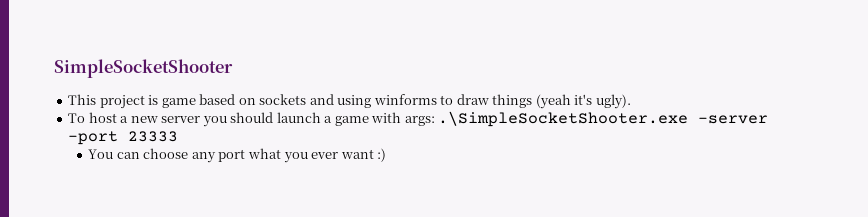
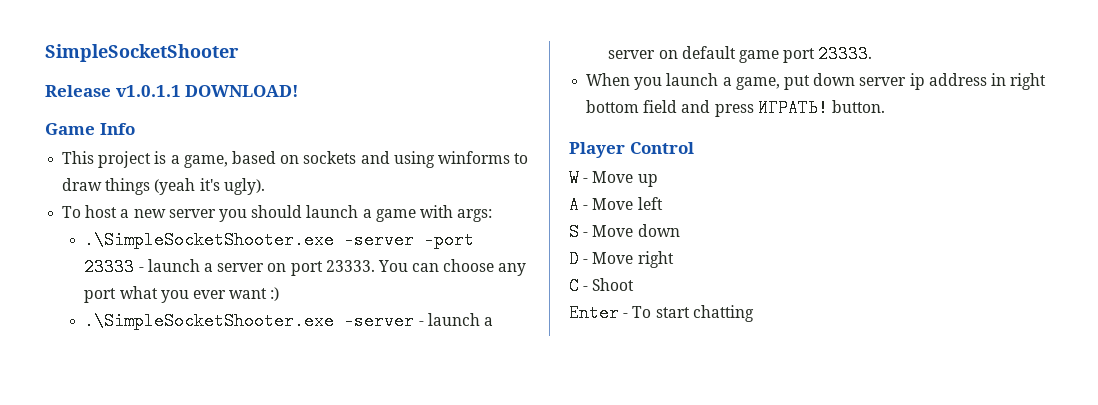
(233, 68) none -> [45,85,300,97] [45,123,135,135] // Release v1.0.1.1 DOWNLOAD! // Game Info
[161,98,196,108] game -> [170,155,228,168] a game,
(435, 121) none -> (493, 215) //
(179, 136) // -> [138,259,375,276] - launch a server on port 23333.
(387, 155) none -> [84,312,493,330] [608,45,873,63] [586,73,1047,90] [586,99,885,117] [569,142,694,158] [569,169,658,187] [569,196,663,214] [569,223,680,241] [569,250,674,268] [569,277,635,295] [569,304,754,322] // .\SimpleSocketShooter.exe -server - launch a server on default game port 23333. // When you launch a game, put down server ip address in right bottom field and press ИГРАТЬ! button. // Player Control // W - Move up // A - Move left // S - Move down // D - Move right // C - Shoot // Enter - To start chatting

